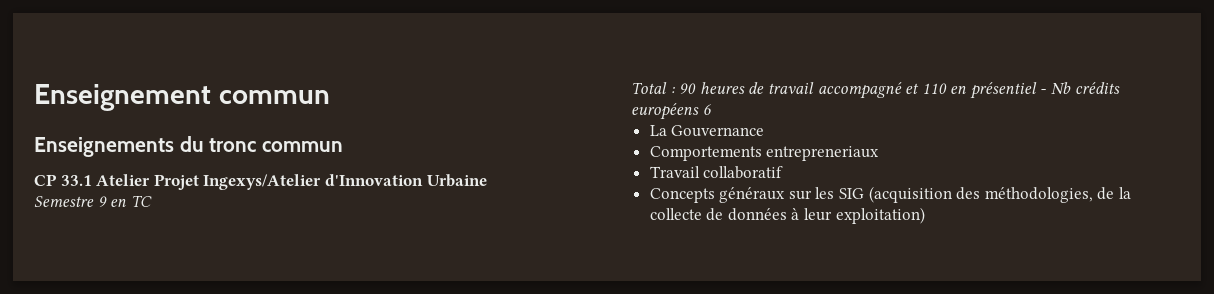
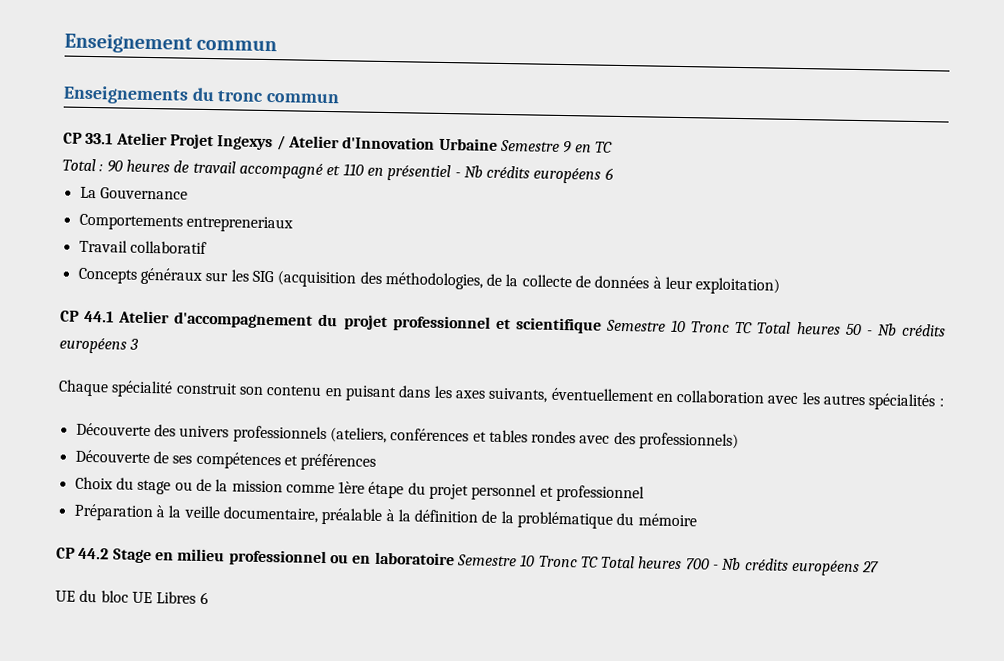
[203,174,322,190] Ingexys/Atelier -> [217,135,340,151] Ingexys / Atelier
(487, 180) // -> (498, 144) none
(925, 215) none -> [60,310,946,337] [59,337,140,354] [58,379,944,411] [75,422,740,451] [74,449,377,471] [74,476,646,503] [73,503,697,529] [56,547,880,577] [55,589,209,605] // CP 44.1 Atelier d'accompagnement du projet professionnel et scientifique Semestre 10 Tronc TC Total heures 50 - Nb crédits européens 3 // Chaque spécialité construit son contenu en puisant dans les axes suivants, éventuellement en collaboration avec les autres spécialités : // Découverte des univers professionnels (ateliers, conférences et tables rondes avec des professionnels) // Découverte de ses compétences et préférences // Choix du stage ou de la mission comme 1ère étape du projet personnel et professionnel // Préparation à la veille documentaire, préalable à la définition de la problématique du mémoire // CP 44.2 Stage en milieu professionnel ou en laboratoire Semestre 10 Tronc TC Total heures 700 - Nb crédits européens 27 // UE du bloc UE Libres 6

